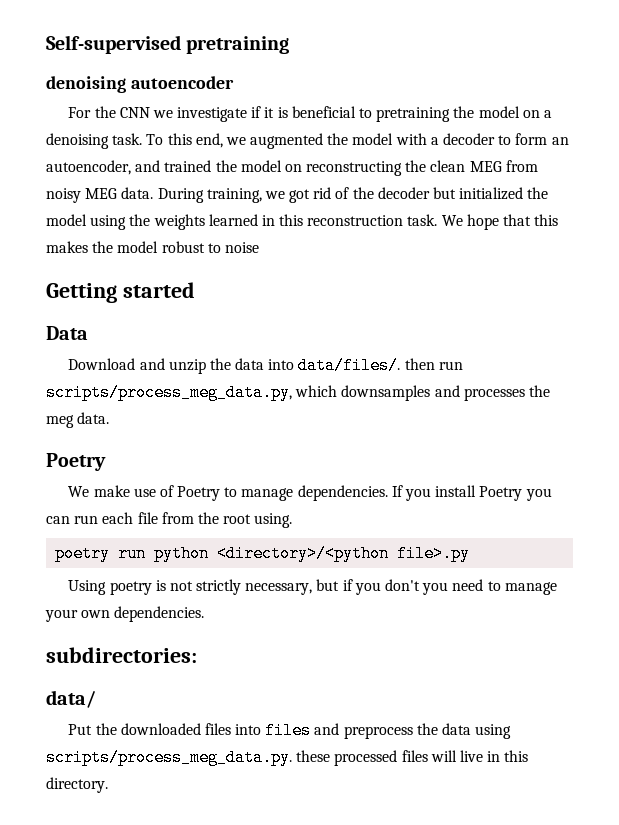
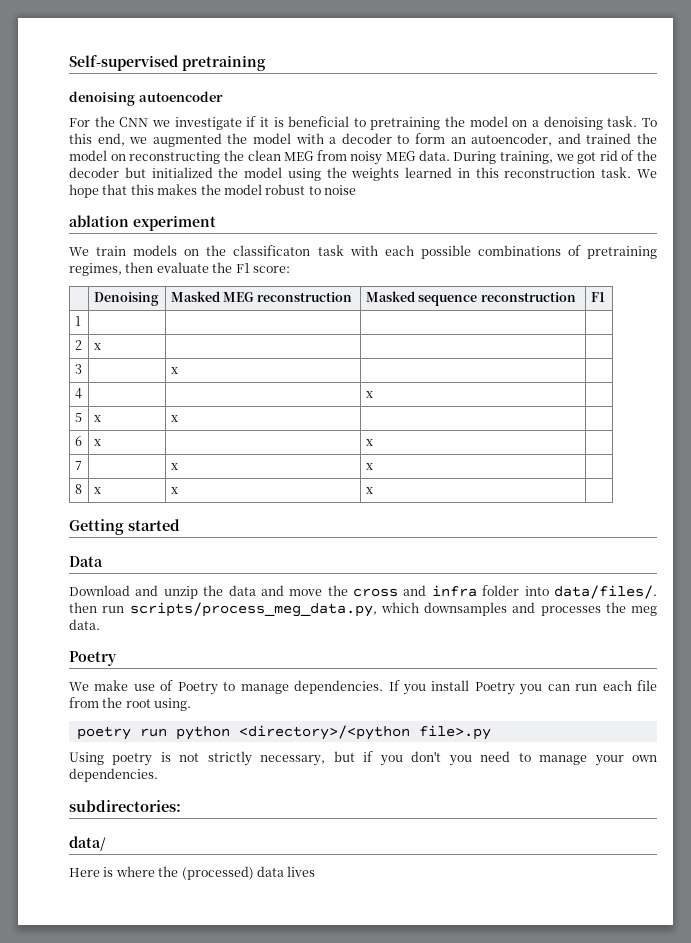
(259, 247) none -> [69,215,216,231] [69,245,657,259] [69,262,290,276] [93,292,159,306] [170,291,352,302] [365,291,576,306] [590,292,605,302] [74,316,81,326] [74,340,82,350] [93,343,101,350] [74,364,82,374] [170,367,178,374] [74,388,82,399] [365,391,373,398] [74,413,82,422] [93,415,101,422] [170,415,178,422] [74,436,82,446] [93,439,101,446] [365,439,373,446] [74,461,82,470] [170,463,178,470] [365,463,373,470] [74,484,82,494] [93,487,101,494] [170,487,178,494] [365,487,373,494] // ablation experiment // We train models on the classificaton task with each possible combinations of pretraining regimes, then evaluate the F1 score: // | Denoising | Masked MEG reconstruction | Masked sequence reconstruction | F1 // 1 | | | | // 2 | x | | | // 3 | | x | | // 4 | | | x | // 5 | x | x | | // 6 | x | | x | // 7 | | x | x | // 8 | x | x | x |
(265, 364) none -> [260,585,520,597] and move the cross and infra folder
[68,722,512,739] [46,749,529,766] [46,777,108,793] Put the downloaded files into files and preprocess the data using scripts/process_meg_data.py. these processed files will live in this directory. -> [69,866,316,880] Here is where the (processed) data lives

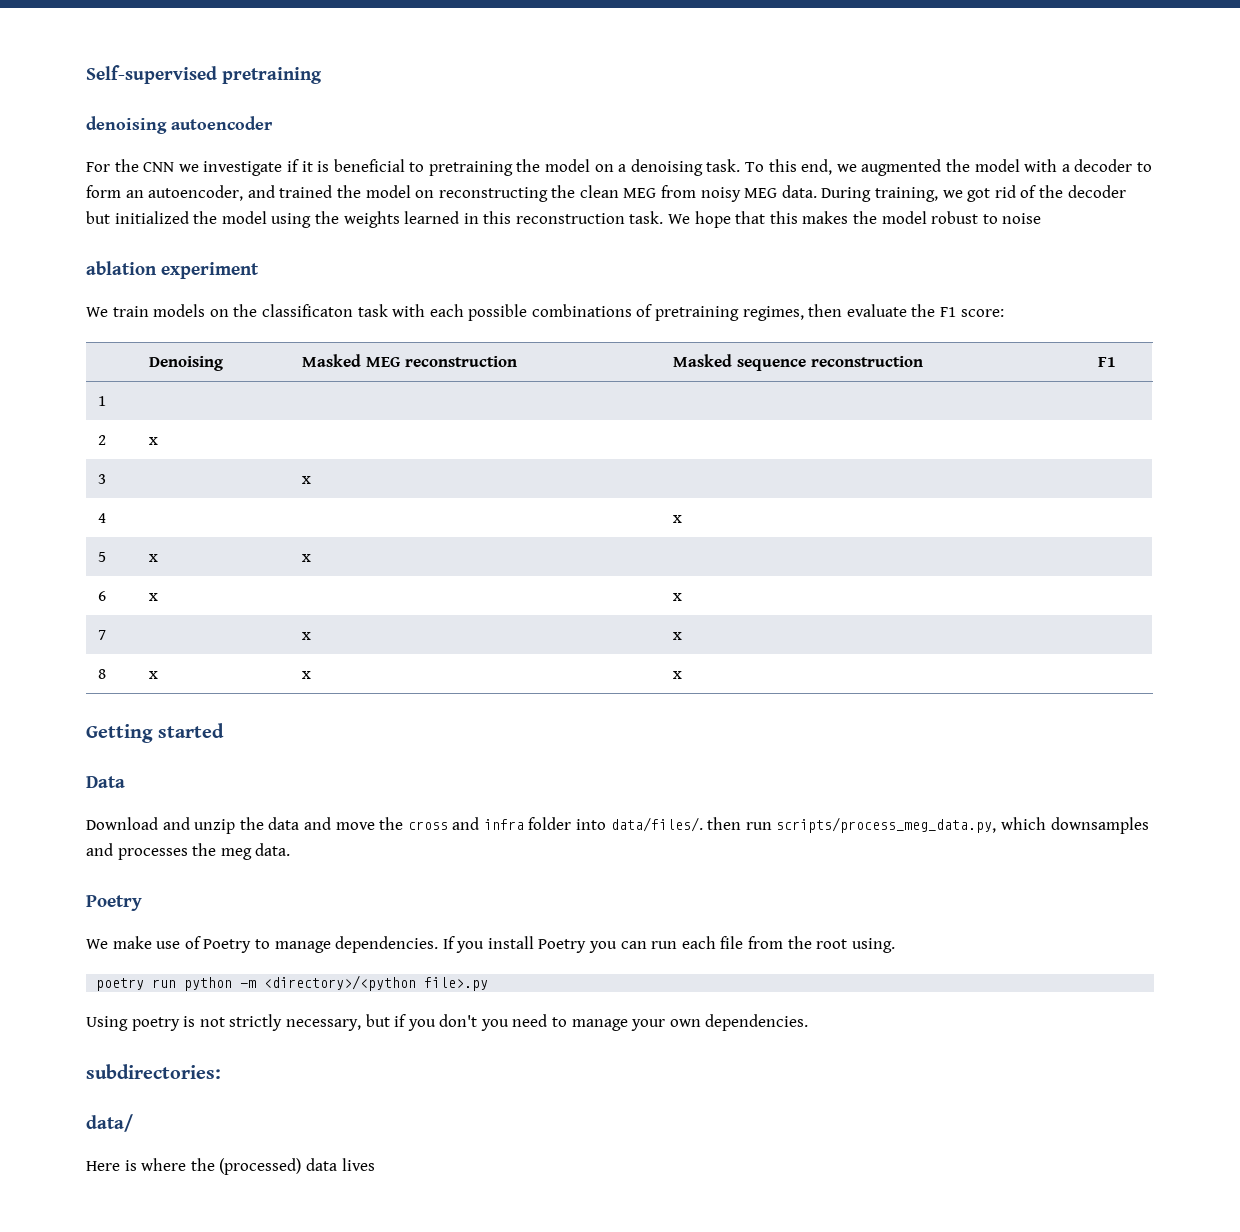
(230, 733) none -> [240,980,257,988] -m

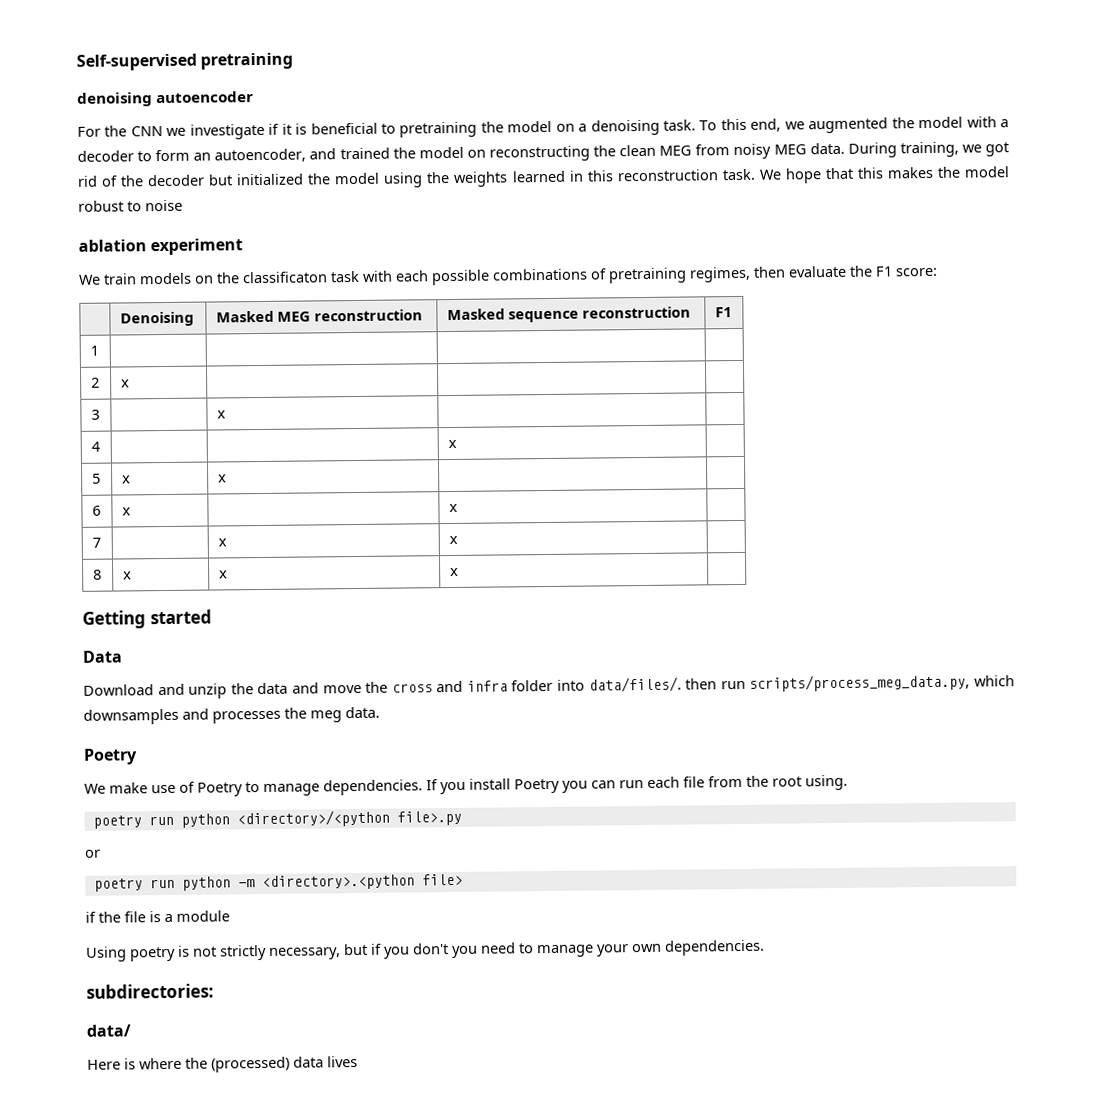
[240,980,257,988] -m -> (230, 820) none
(489, 984) none -> [85,849,101,858] [93,873,463,892] [85,910,230,923] // or // poetry run python -m <directory>.<python file> // if the file is a module

